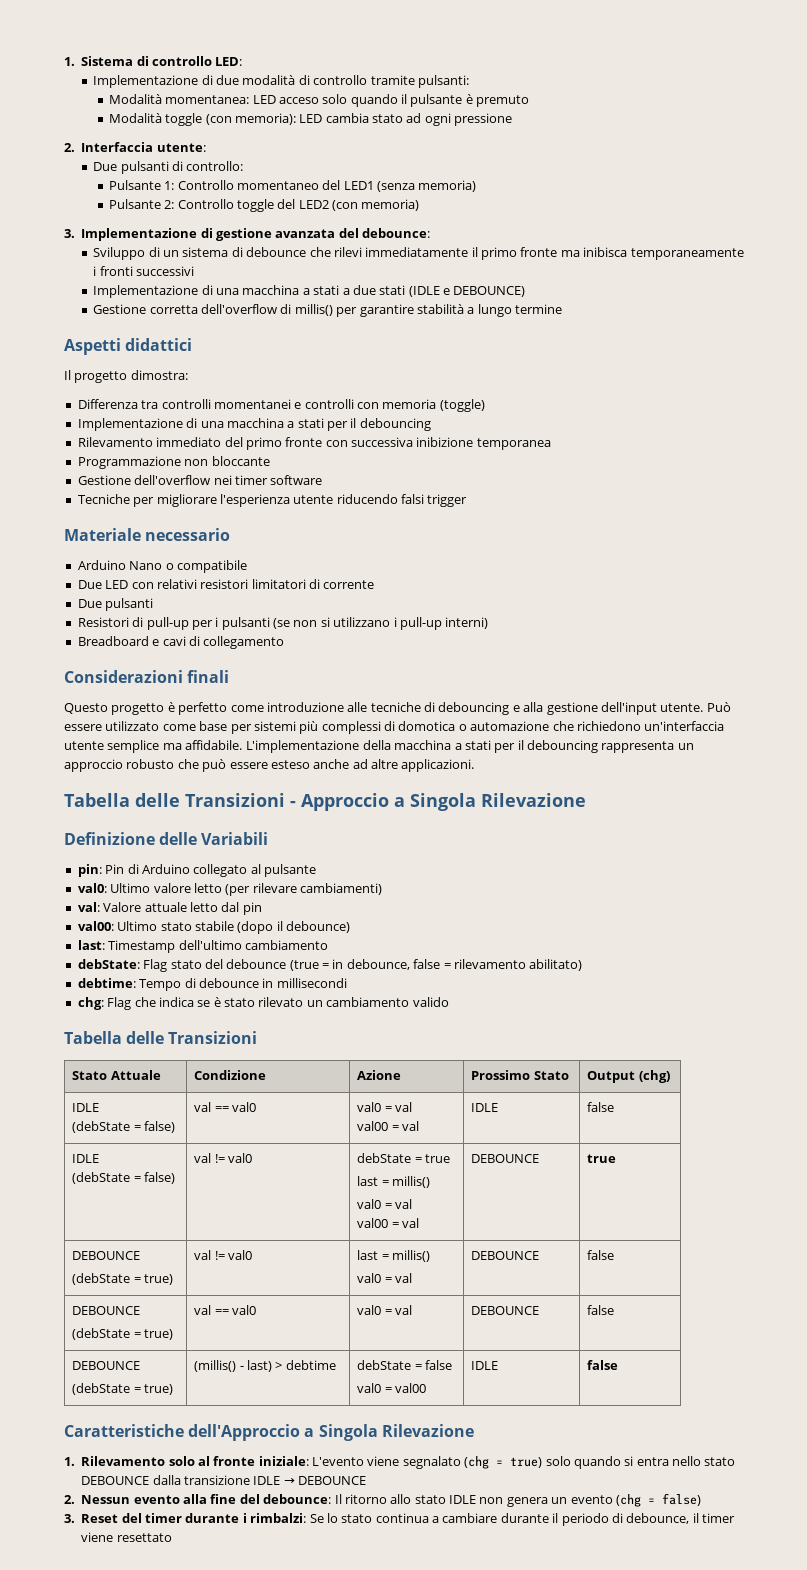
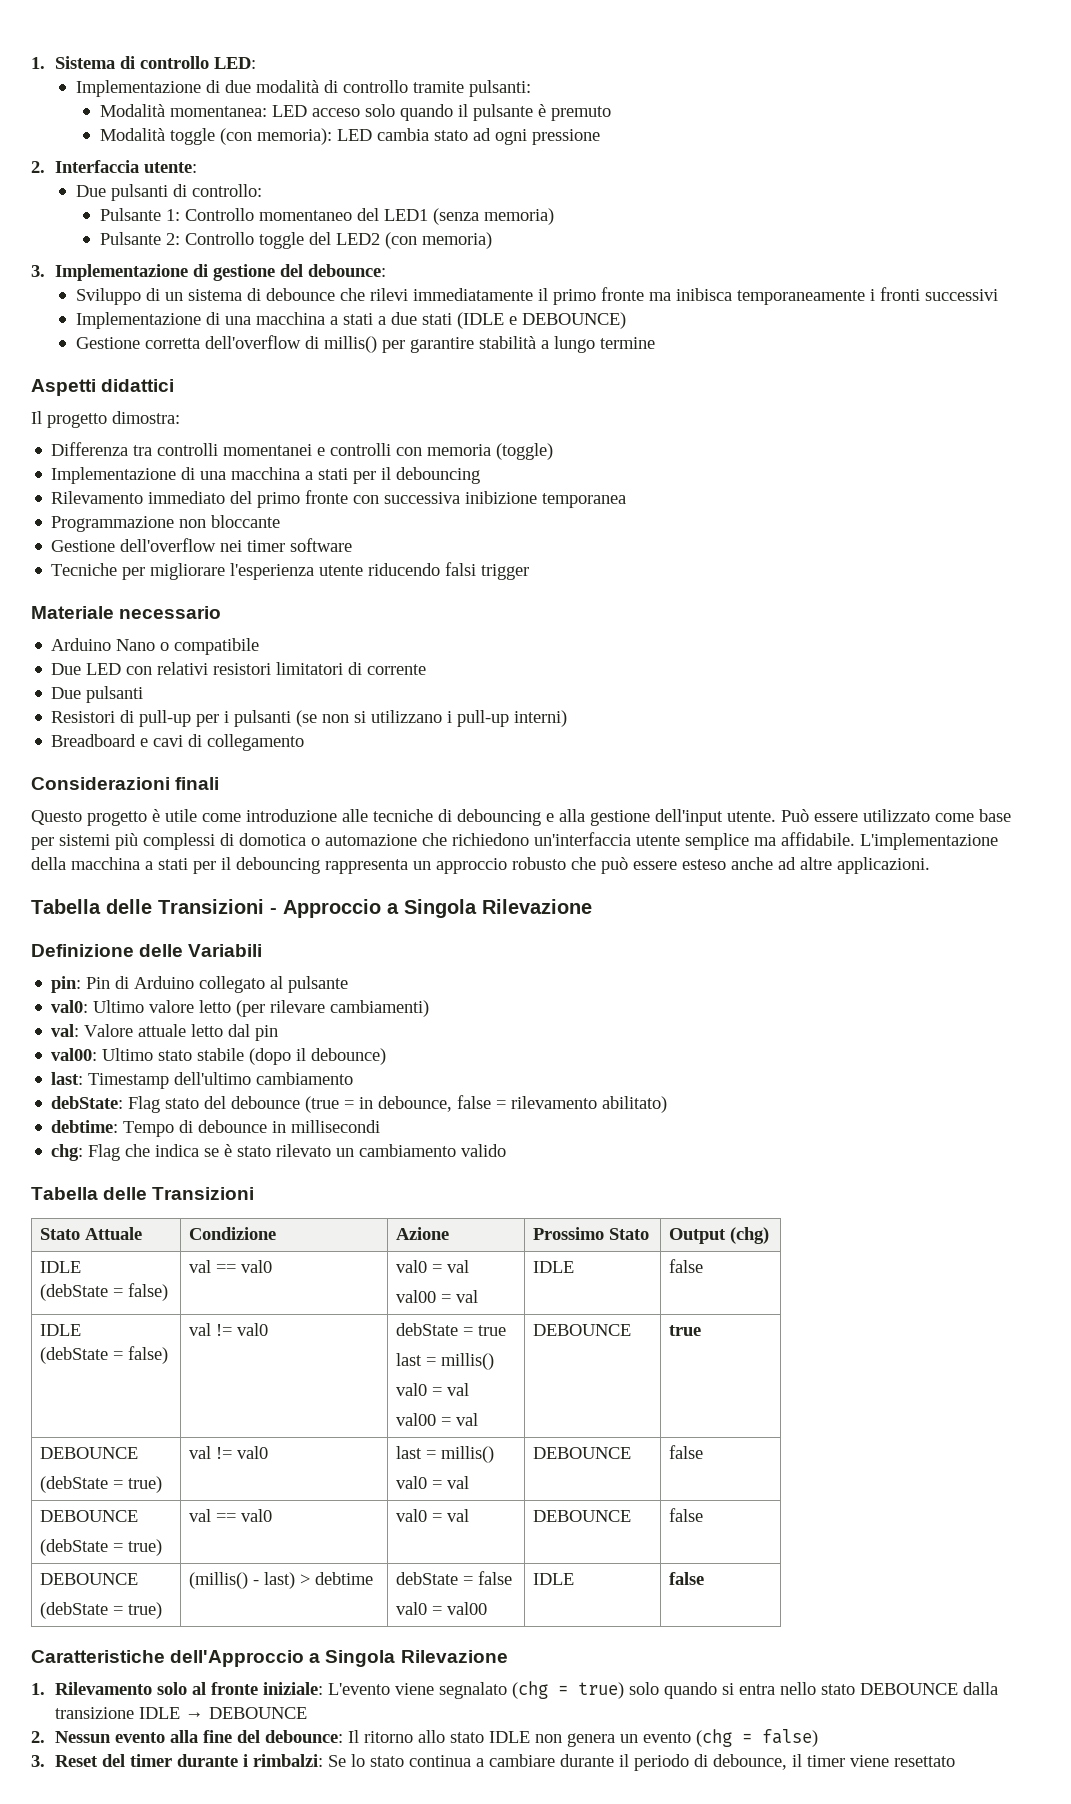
[275,229,336,238] avanzata -> (276, 272) none
[178,702,228,715] perfetto -> [165,809,197,822] utile

